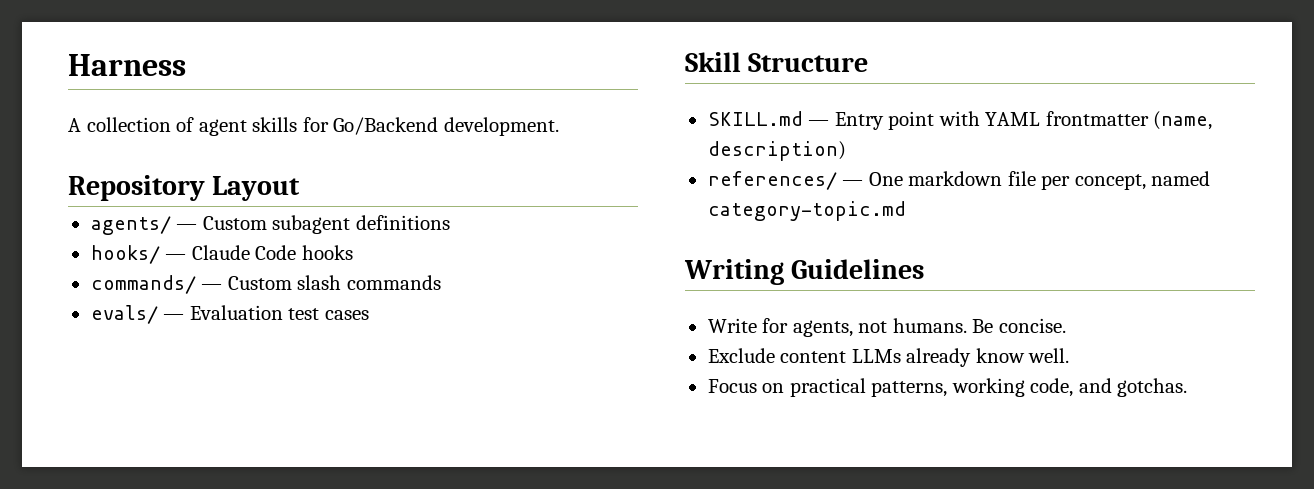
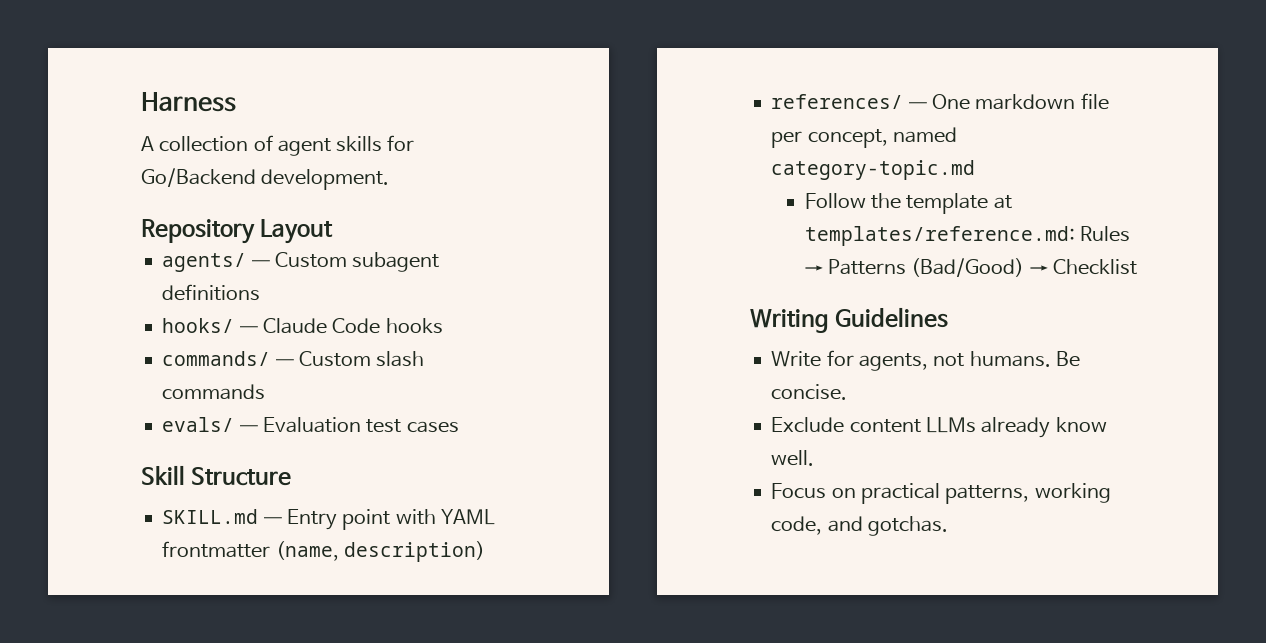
(906, 211) none -> [804,193,1012,214] [804,226,1131,246] [804,258,1138,277] // Follow the template at templates/reference.md: Rules → Patterns (Bad/Good) → Checklist

